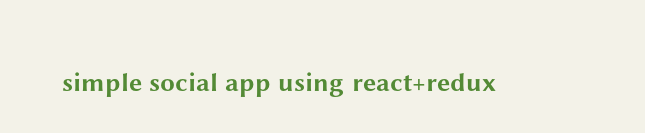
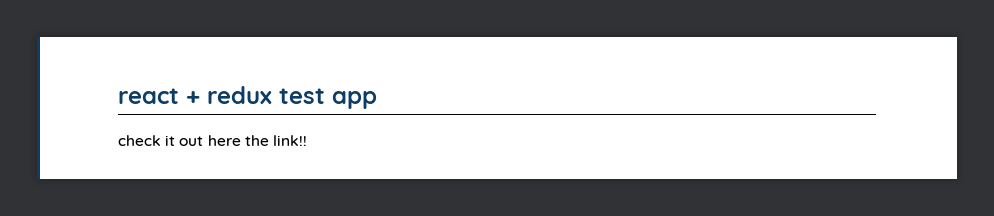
[62,72,496,97] simple social app using react+redux -> [118,86,377,109] [118,135,307,146] react + redux test app // check it out here the link!!

